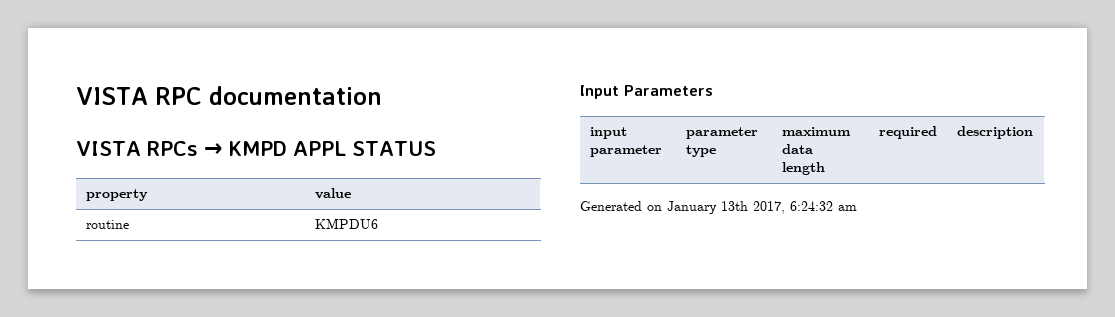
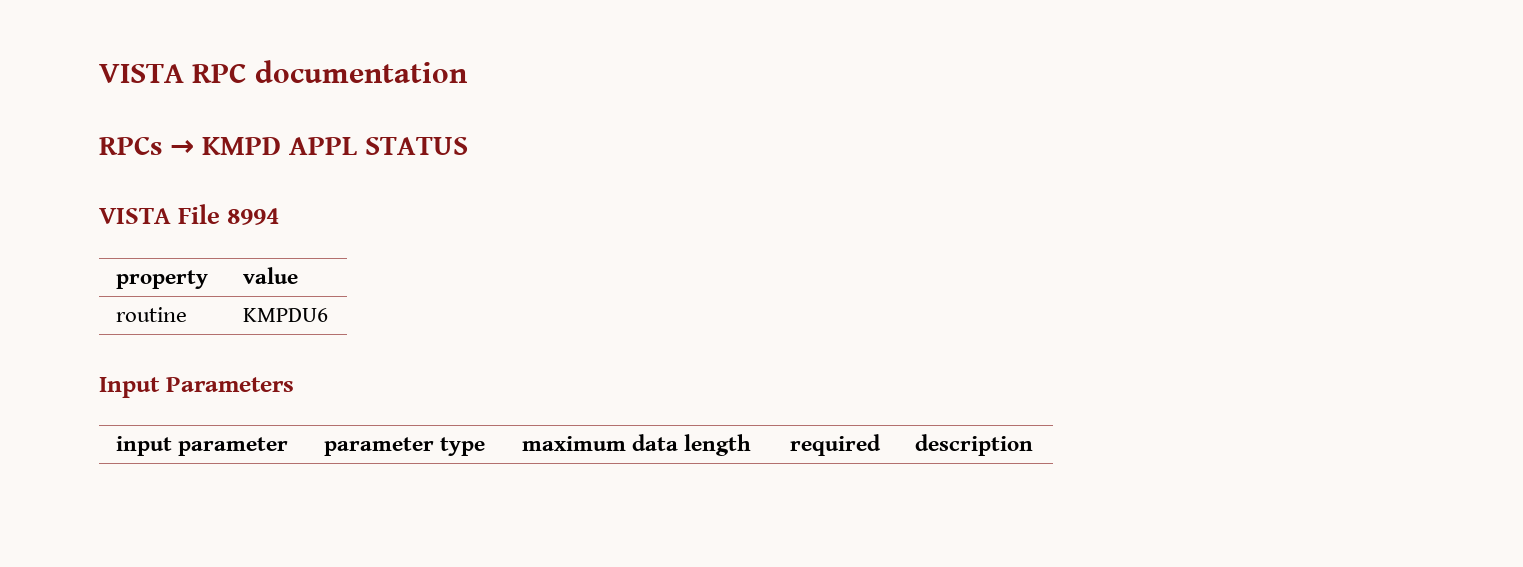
[76,141,141,156] VISTA -> (469, 71) none
(436, 148) none -> [99,204,280,225] // VISTA File 8994
[580,201,857,214] // Generated on January 13th 2017, 6:24:32 am -> (1034, 445) none

